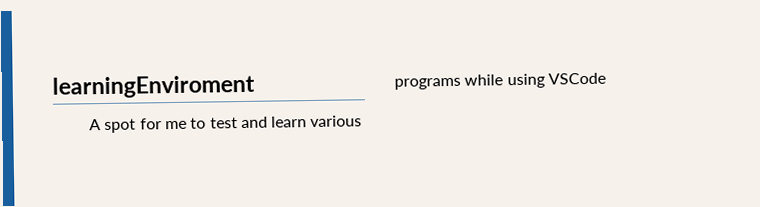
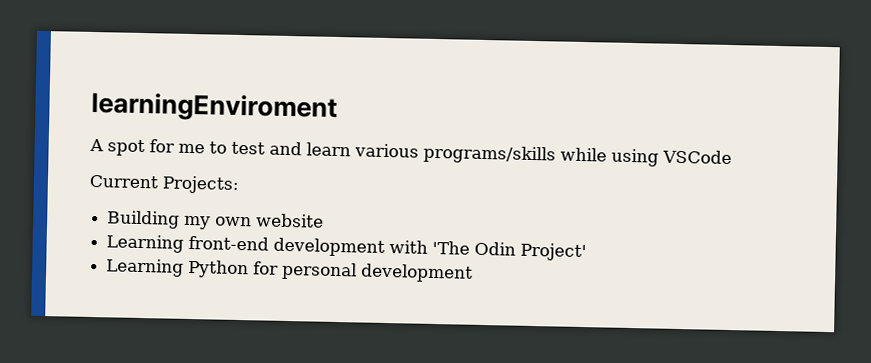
[394,77,461,90] programs -> [423,144,556,165] programs/skills
(606, 78) none -> [89,174,240,194] [106,210,325,230] [106,234,588,262] [106,258,474,283] // Current Projects: // Building my own website // Learning front-end development with 'The Odin Project' // Learning Python for personal development

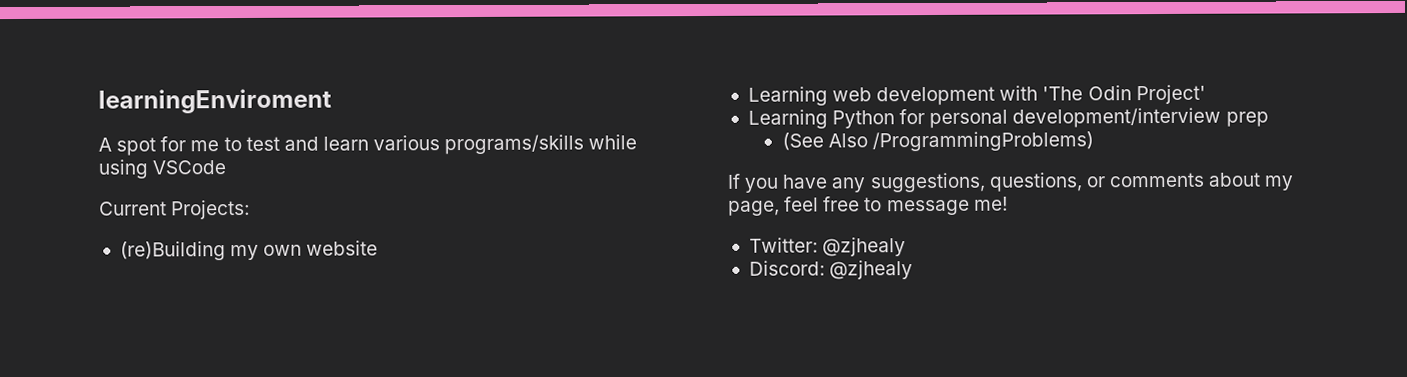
[106,210,181,229] Building -> [119,241,226,261] (re)Building
[188,235,270,251] front-end -> [832,87,873,102] web
[360,263,474,283] development -> [1012,107,1269,128] [781,131,1094,152] [727,172,1295,193] [728,196,1008,216] [748,237,907,257] [748,260,914,280] development/interview prep // (See Also /ProgrammingProblems) // If you have any suggestions, questions, or comments about my page, feel free to message me! // Twitter: @zjhealy // Discord: @zjhealy

